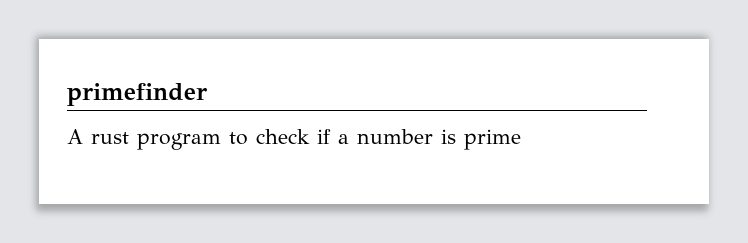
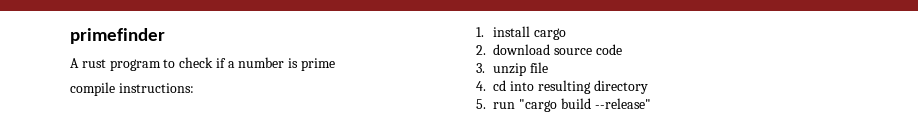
(521, 139) none -> [70,82,194,96] [476,26,567,40] [476,44,622,55] [476,62,549,76] [476,80,648,94] [476,98,651,112] // compile instructions: // 1. install cargo // 2. download source code // 3. unzip file // 4. cd into resulting directory // 5. run "cargo build --release"

